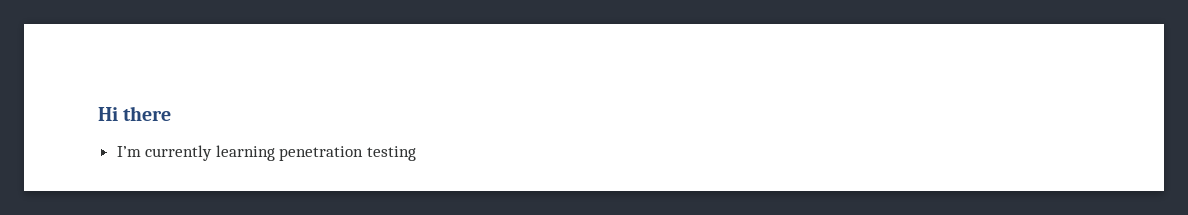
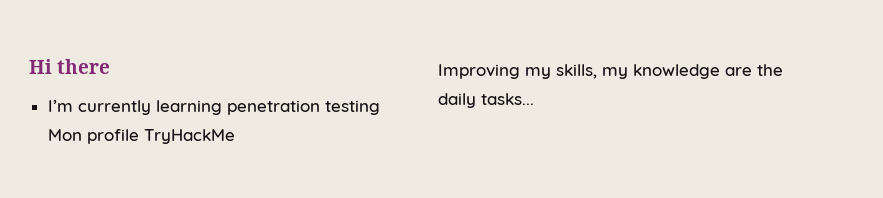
(417, 153) none -> [47,129,235,144] [438,64,783,79] [438,93,534,108] Mon profile TryHackMe // Improving my skills, my knowledge are the daily tasks...

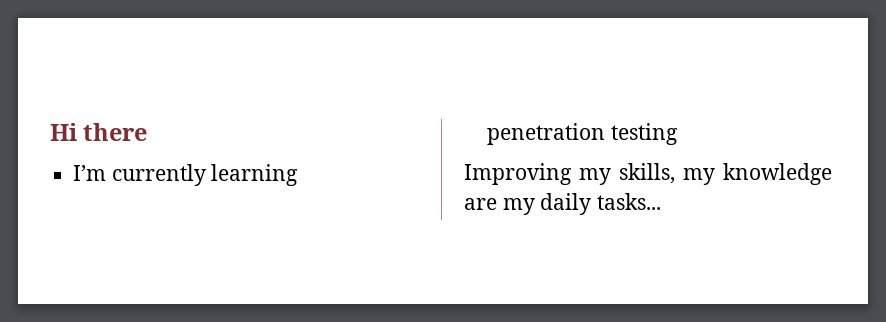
[47,129,235,144] Mon profile TryHackMe -> (678, 134) none
[757,64,783,76] the -> [502,198,535,215] my

